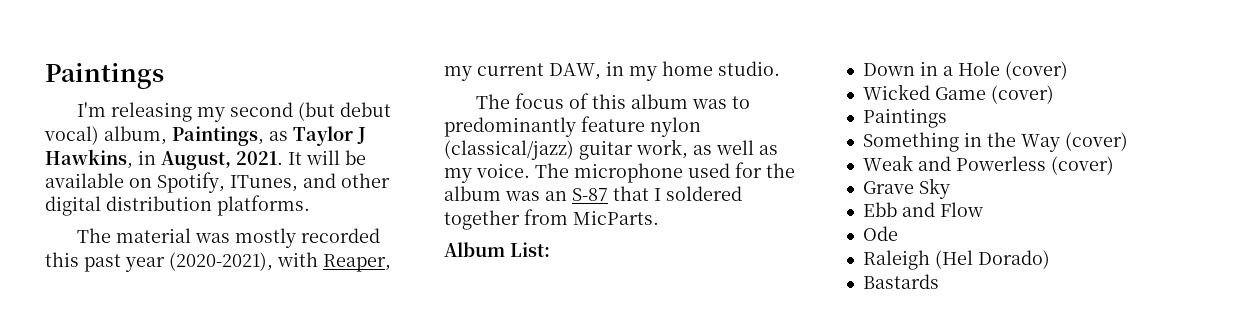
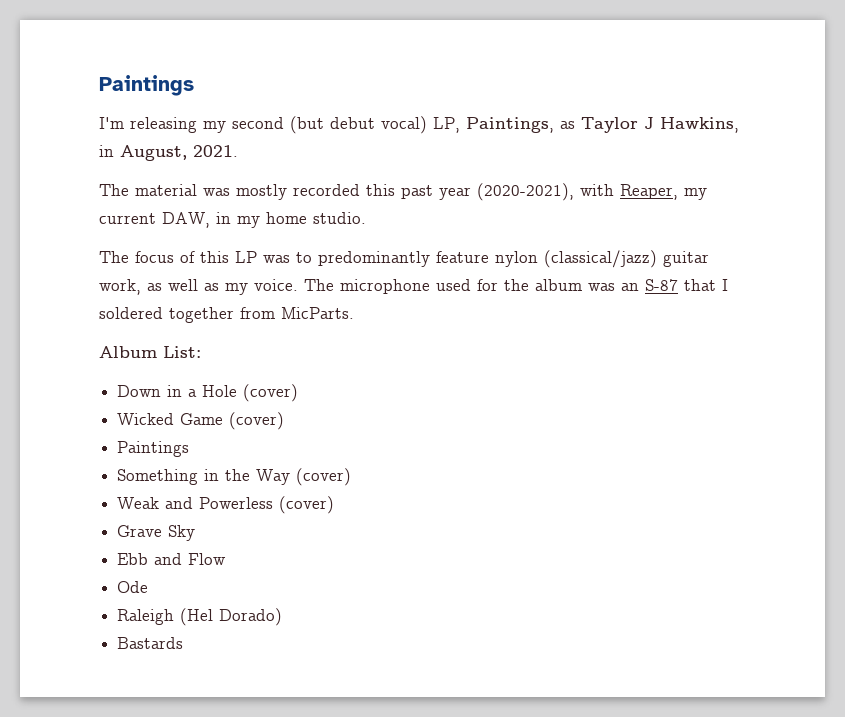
[104,126,167,145] album, -> [433,117,460,133] LP,
[288,150,366,165] [45,172,390,193] [45,195,310,216] It will be available on Spotify, ITunes, and other digital distribution platforms. -> (238, 151) none
[631,94,689,109] album -> [235,251,257,263] LP

